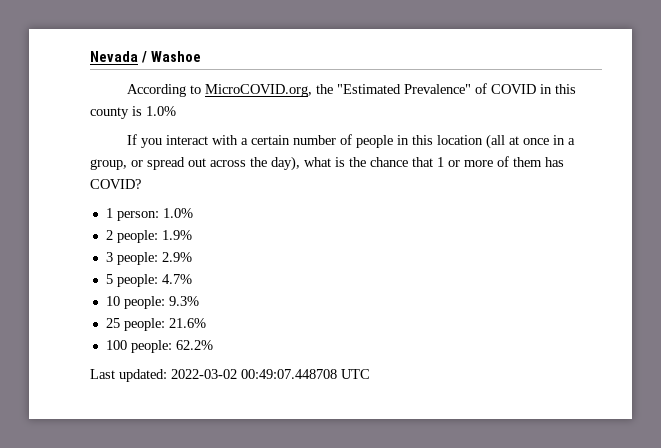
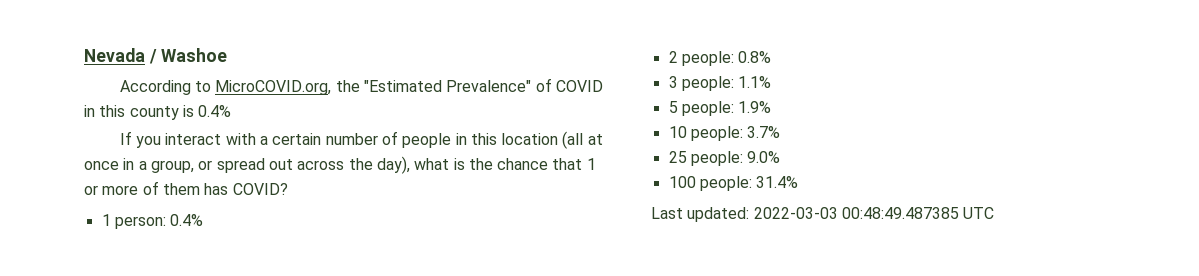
[146,106,176,116] 1.0% -> [198,105,232,117] 0.4%
[162,208,193,218] 1.0% -> [170,214,204,226] 0.4%
[161,230,192,240] 1.9% -> [738,51,772,63] 0.8%
[161,252,192,262] 2.9% -> [738,76,772,88] 1.1%
[161,274,192,284] 4.7% -> [738,101,772,113] 1.9%
[168,296,199,306] 9.3% -> [747,126,781,138] 3.7%
[168,318,206,328] 21.6% -> [747,151,781,163] 9.0%
[175,340,213,350] 62.2% -> [756,176,799,188] 31.4%
[171,369,337,379] 2022-03-02 00:49:07.448708 -> [753,207,959,219] 2022-03-03 00:48:49.487385

